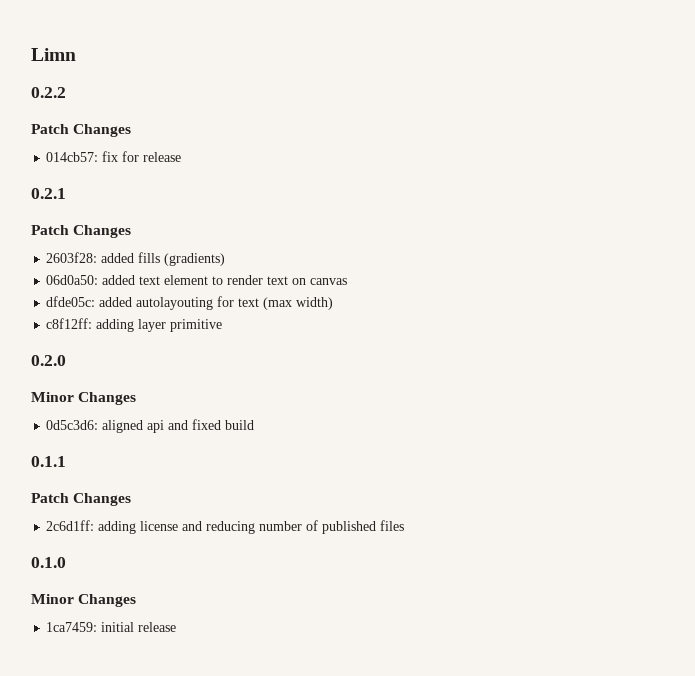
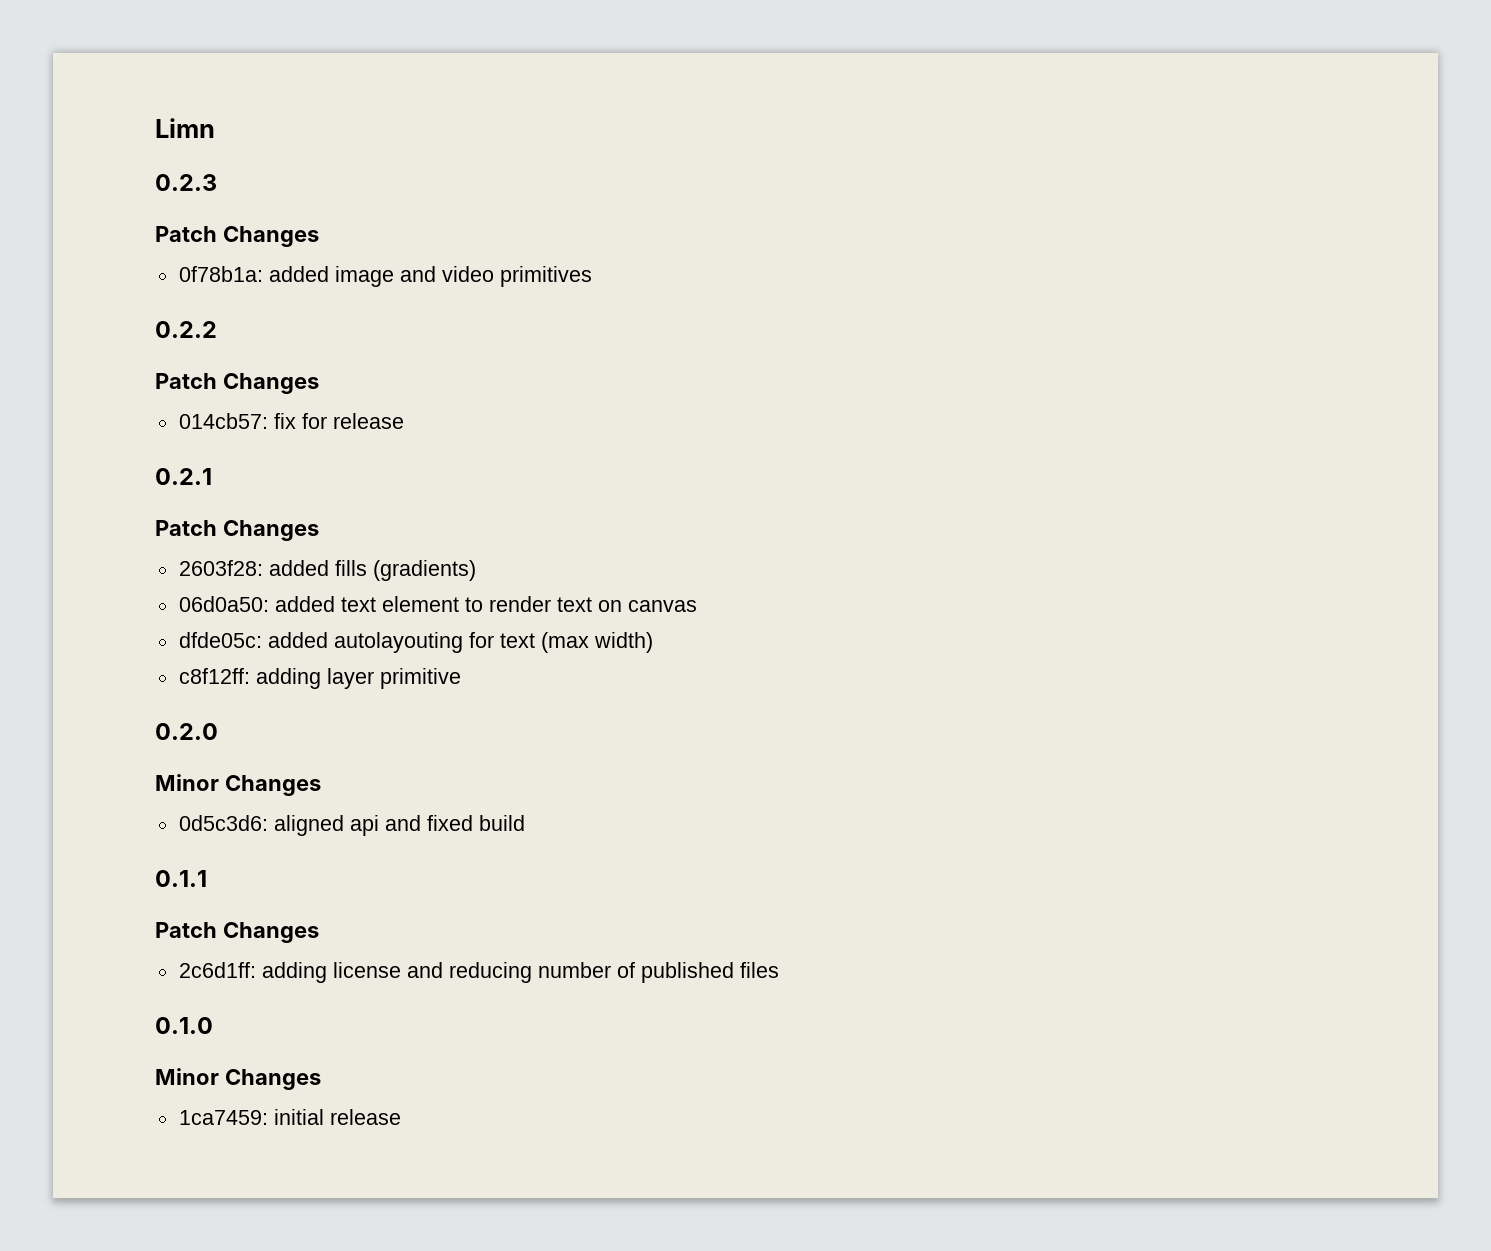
(76, 54) none -> [155,174,217,191] [155,226,319,247] [178,266,592,287] // 0.2.3 // Patch Changes // 0f78b1a: added image and video primitives

